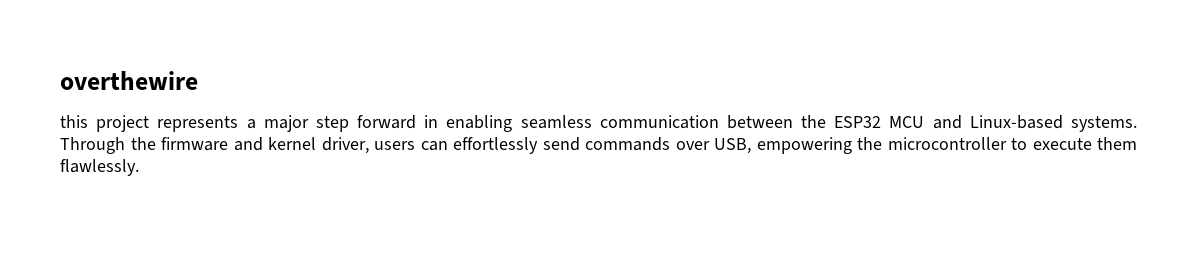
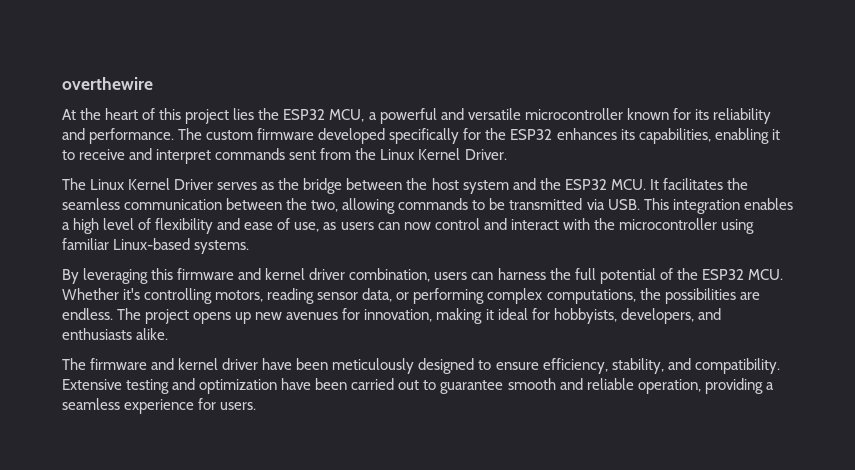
[60,115,1137,132] [60,137,1137,154] [60,159,139,176] this project represents a major step forward in enabling seamless communication between the ESP32 MCU and Linux-based systems. Through the firmware and kernel driver, users can effortlessly send commands over USB, empowering the microcontroller to execute them flawlessly. -> [62,108,771,124] [62,128,780,144] [62,148,507,164] [62,178,748,194] [62,198,793,214] [62,218,754,234] [62,238,250,254] [62,268,783,284] [62,288,760,304] [62,308,721,324] [62,328,169,340] [62,358,780,374] [62,378,774,394] [62,398,257,414] At the heart of this project lies the ESP32 MCU, a powerful and versatile microcontroller known for its reliability and performance. The custom firmware developed specifically for the ESP32 enhances its capabilities, enabling it to receive and interpret commands sent from the Linux Kernel Driver. // The Linux Kernel Driver serves as the bridge between the host system and the ESP32 MCU. It facilitates the seamless communication between the two, allowing commands to be transmitted via USB. This integration enables a high level of flexibility and ease of use, as users can now control and interact with the microcontroller using familiar Linux-based systems. // By leveraging this firmware and kernel driver combination, users can harness the full potential of the ESP32 MCU. Whether it's controlling motors, reading sensor data, or performing complex computations, the possibilities are endless. The project opens up new avenues for innovation, making it ideal for hobbyists, developers, and enthusiasts alike. // The firmware and kernel driver have been meticulously designed to ensure efficiency, stability, and compatibility. Extensive testing and optimization have been carried out to guarantee smooth and reliable operation, providing a seamless experience for users.

